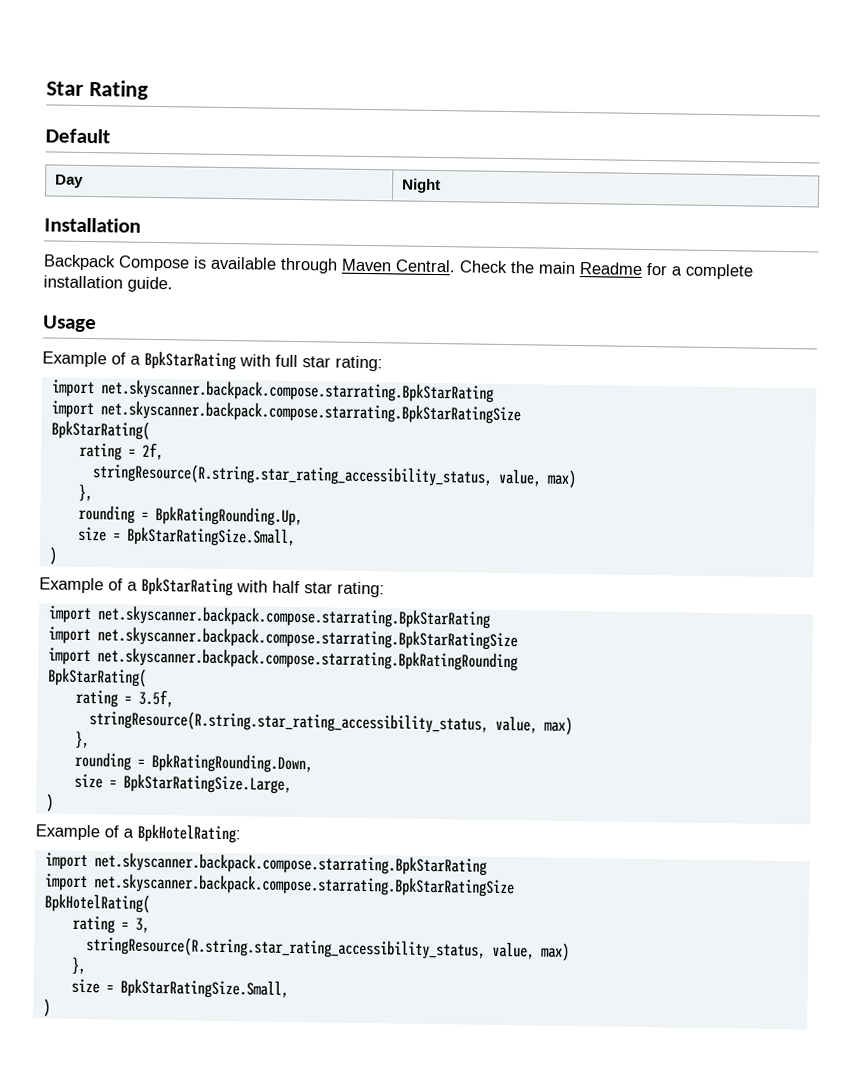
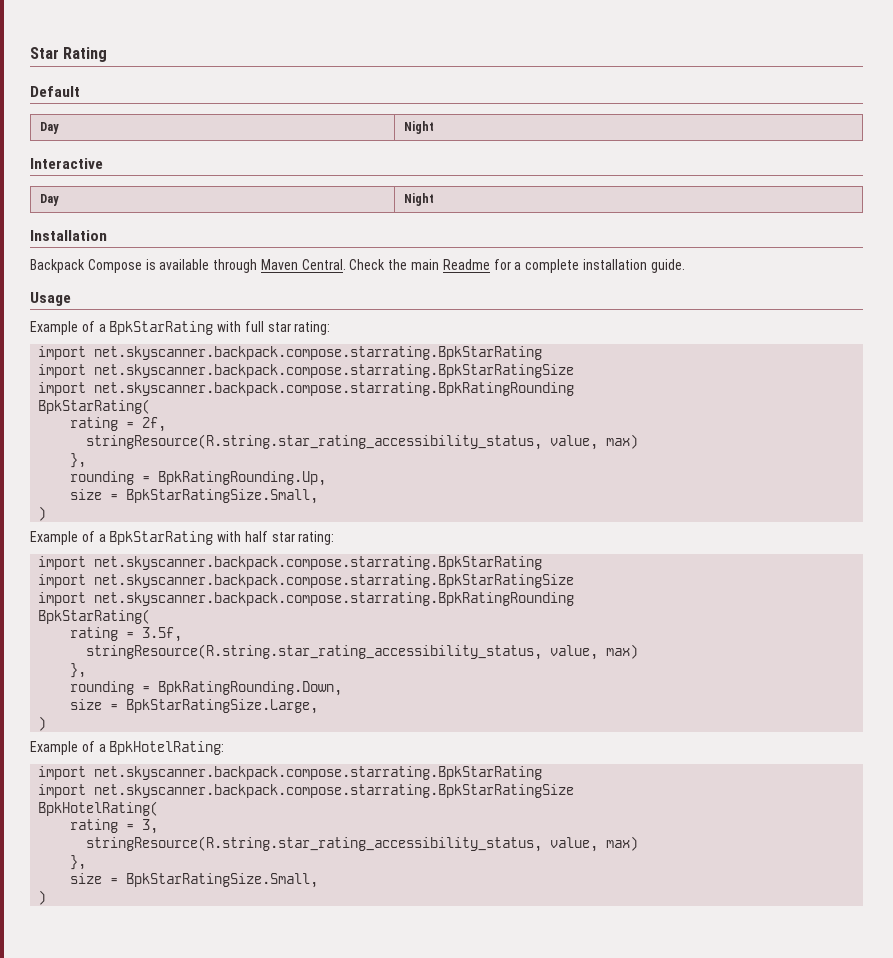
(442, 186) none -> [30,158,103,169] [39,194,59,206] [403,193,434,206] // Interactive // Day | Night
(521, 412) none -> [38,382,575,396] // import net.skyscanner.backpack.compose.starrating.BpkRatingRounding

